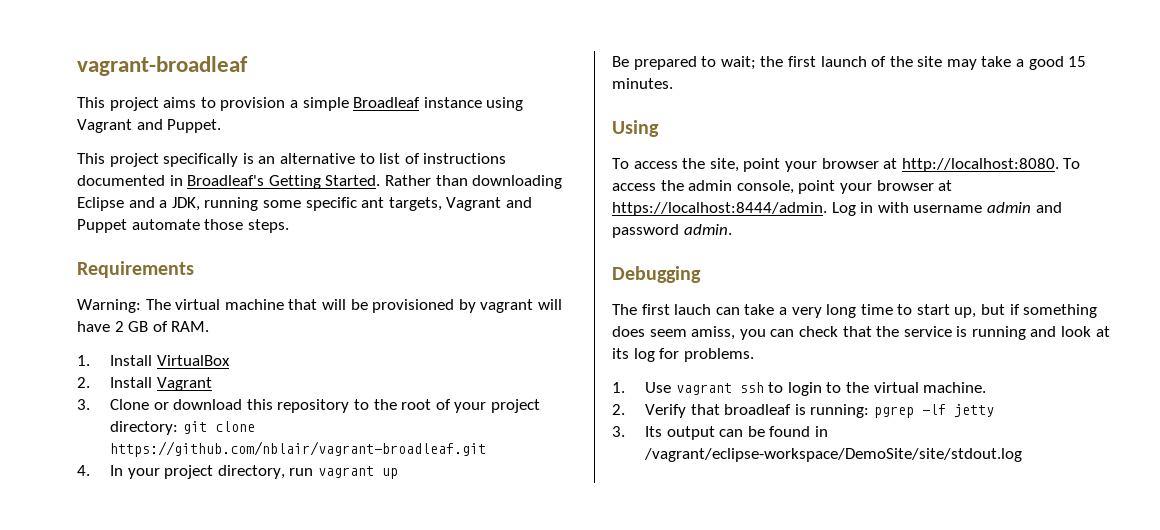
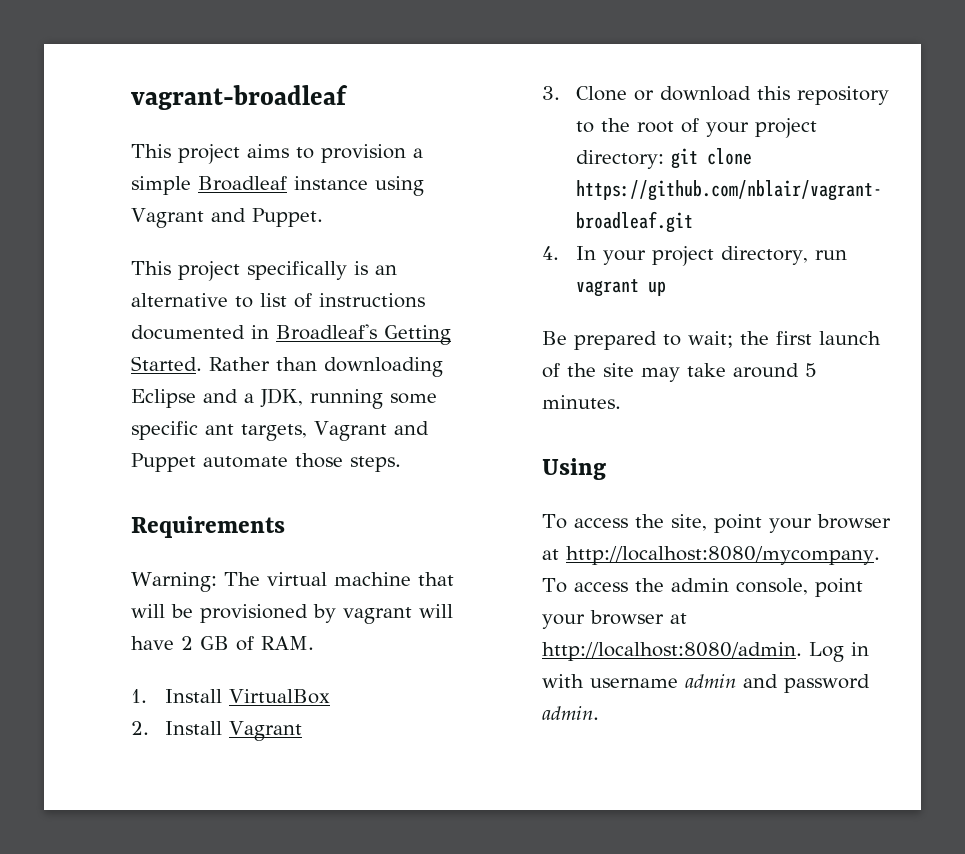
[1016,56,1087,70] a good 15 -> [733,363,817,378] around 5
[901,158,1059,172] http://localhost:8080. -> [566,546,880,565] http://localhost:8080/mycompany.
[612,202,827,216] https://localhost:8444/admin. -> [542,642,802,661] http://localhost:8080/admin.
[612,266,701,283] [612,304,1098,318] [612,326,1110,340] [612,348,754,362] [612,382,987,396] [612,404,994,418] [612,426,828,440] [643,448,1022,462] // Debugging // The first lauch can take a very long time to start up, but if something does seem amiss, you can check that the service is running and look at its log for problems. // 1. Use vagrant ssh to login to the virtual machine. // 2. Verify that broadleaf is running: pgrep -lf jetty // 3. Its output can be found in /vagrant/eclipse-workspace/DemoSite/site/stdout.log -> (599, 713) none

